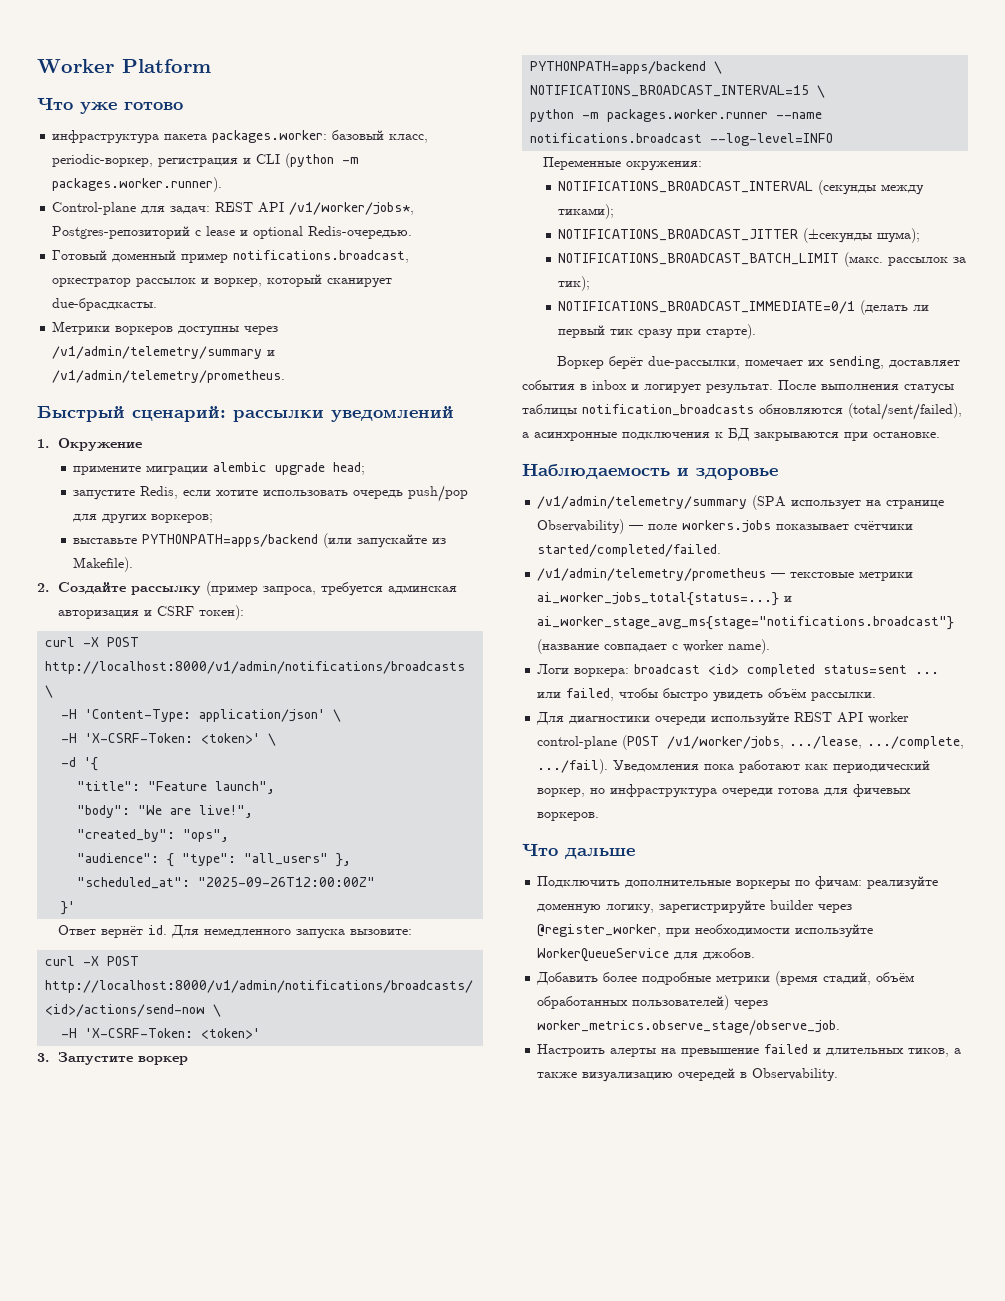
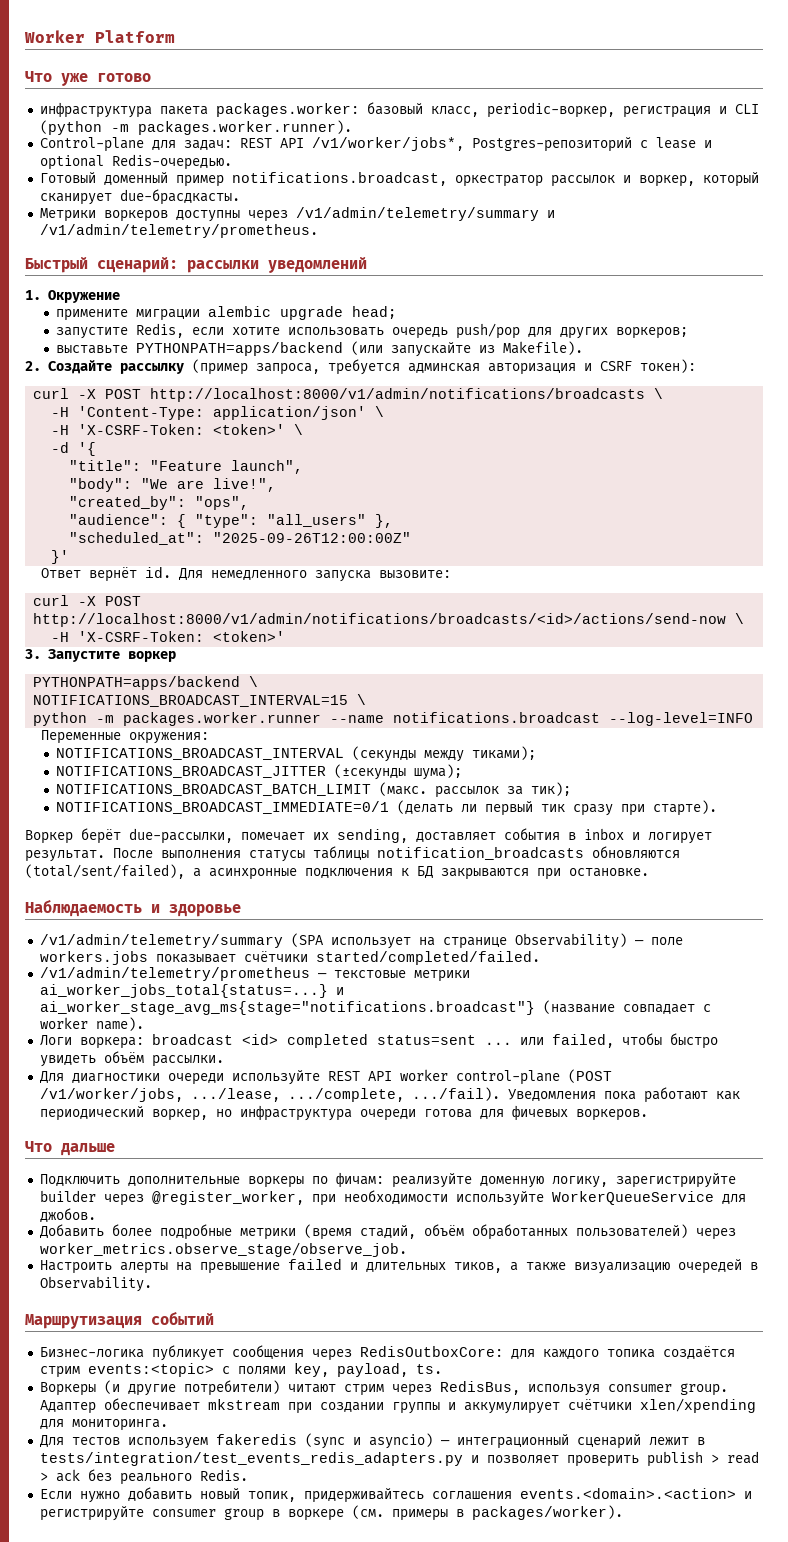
(839, 1074) none -> [25,1311,214,1329] [39,1345,735,1361] [39,1363,442,1378] [39,1380,728,1396] [39,1398,756,1414] [39,1419,168,1431] [39,1433,705,1449] [39,1451,759,1467] [39,1469,248,1485] [39,1487,752,1503] [39,1505,623,1521] // Маршрутизация событий // Бизнес-логика публикует сообщения через RedisOutboxCore: для каждого топика создаётся стрим events:<topic> с полями key, payload, ts. // Воркеры (и другие потребители) читают стрим через RedisBus, используя consumer group. Адаптер обеспечивает mkstream при создании группы и аккумулирует счётчики xlen/xpending для мониторинга. // Для тестов используем fakeredis (sync и asyncio) — интеграционный сценарий лежит в tests/integration/test_events_redis_adapters.py и позволяет проверить publish > read > ack без реального Redis. // Если нужно добавить новый топик, придерживайтесь соглашения events.<domain>.<action> и регистрируйте consumer group в воркере (см. примеры в packages/worker).

